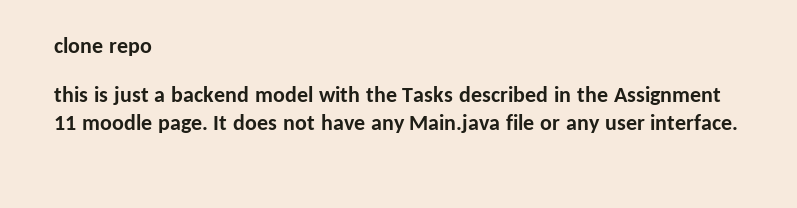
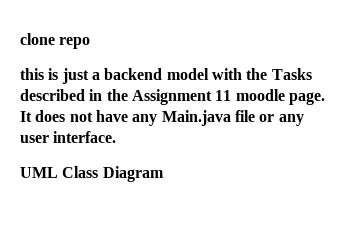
(739, 122) none -> [20,166,164,182] // UML Class Diagram

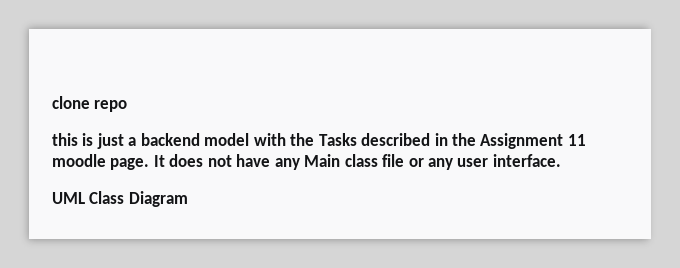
[161,110,231,126] Main.java -> [304,154,378,167] Main class

